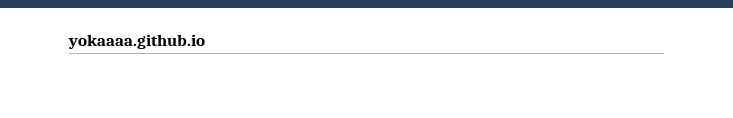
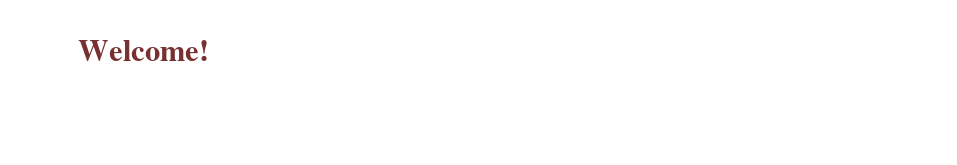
[68,34,205,49] yokaaaa.github.io -> [78,40,209,61] Welcome!

